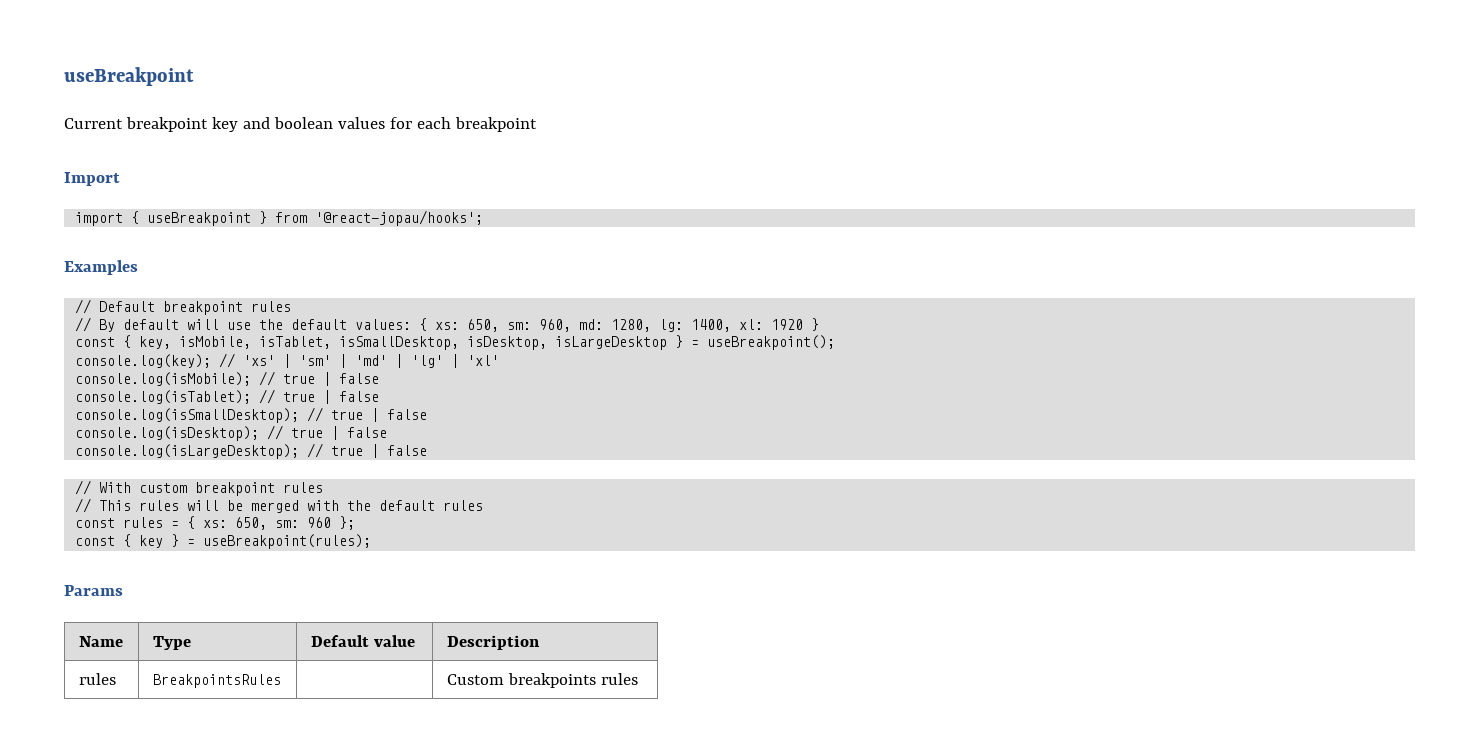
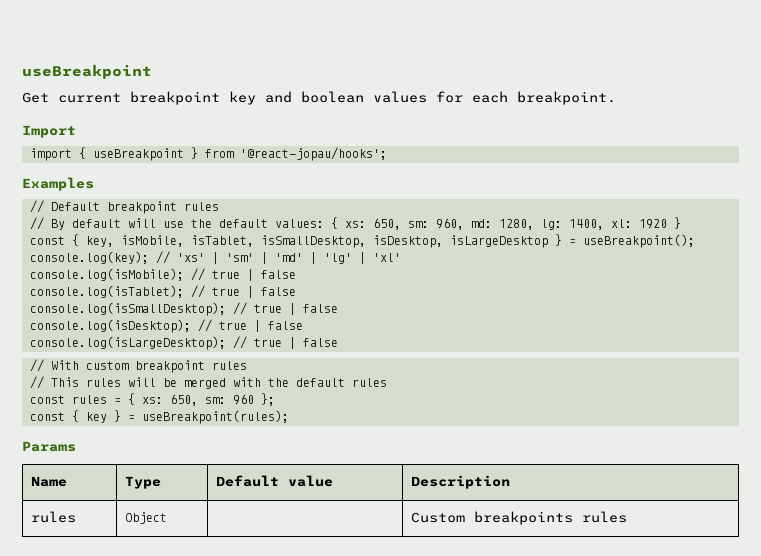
[64,118,123,129] Current -> [22,92,121,103] Get current
[454,117,537,132] breakpoint -> [517,91,616,105] breakpoint.
[152,674,281,688] BreakpointsRules -> [125,512,168,524] Object

